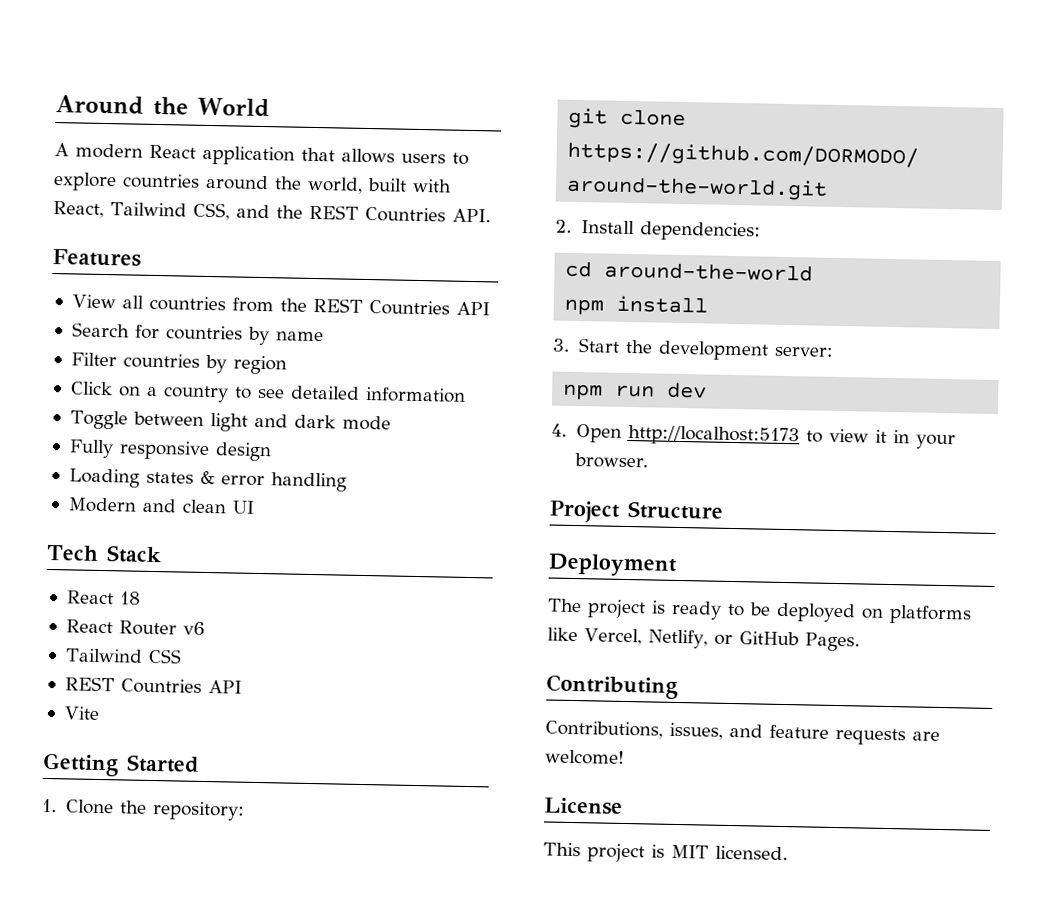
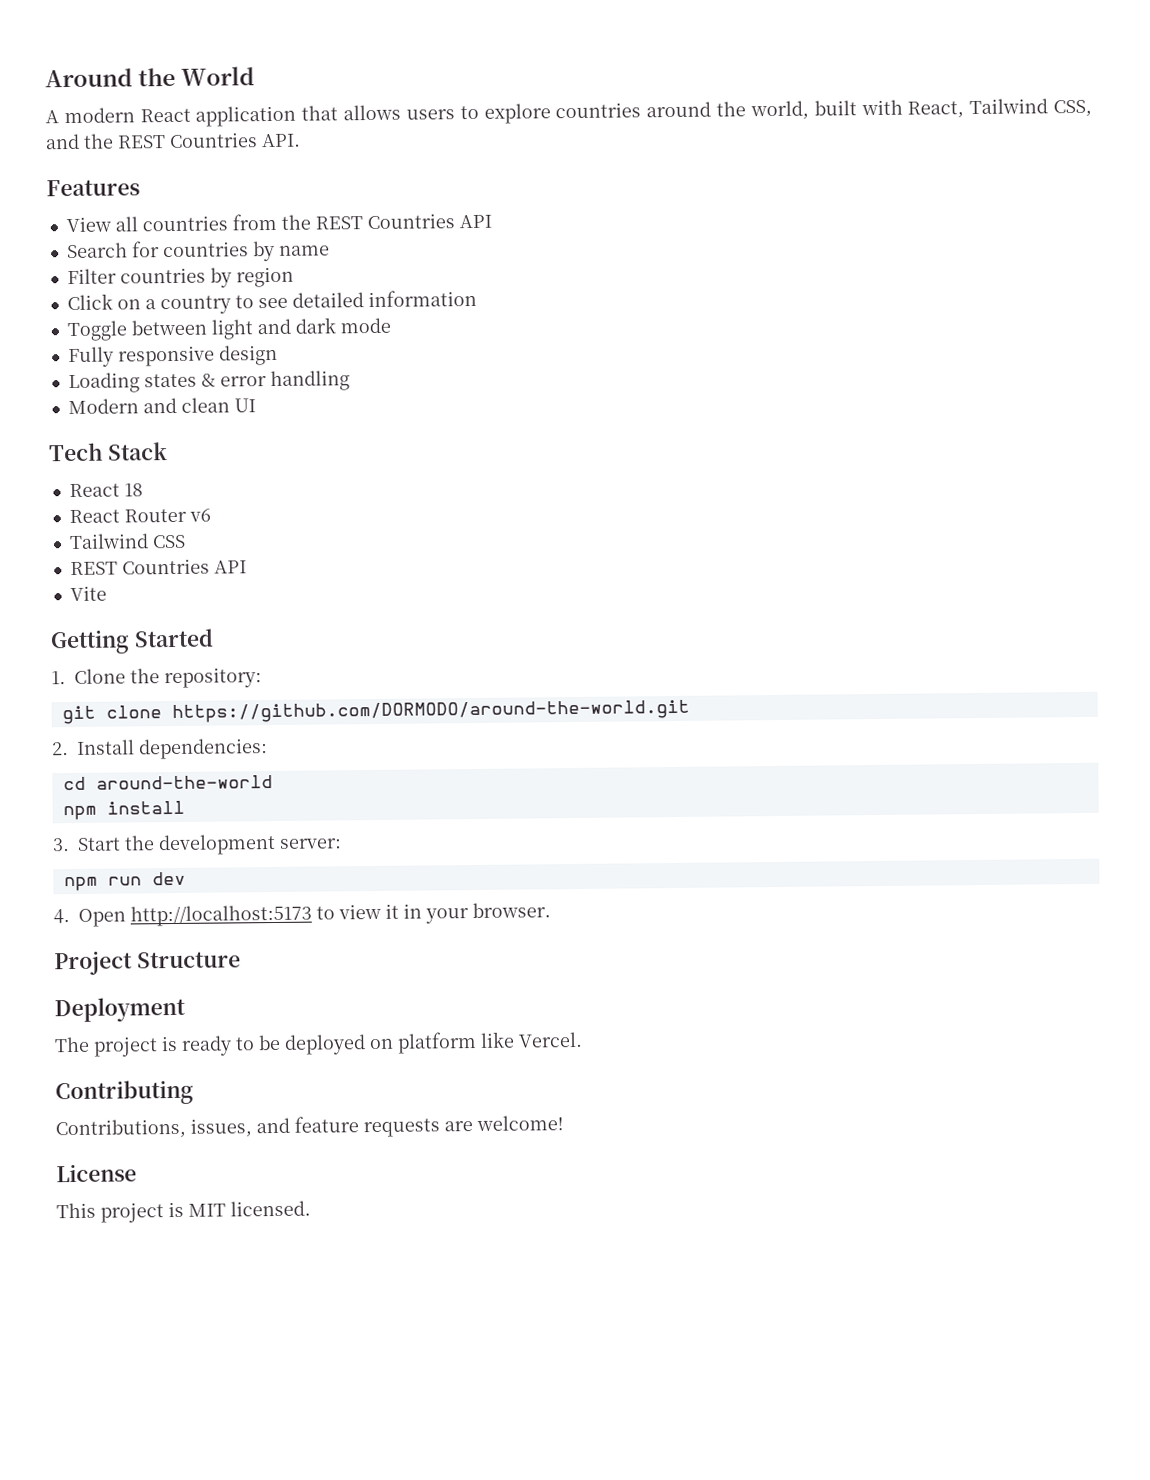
[889,605,972,625] [547,627,860,652] platforms like Vercel, Netlify, or GitHub Pages. -> [397,1031,583,1054] platform like Vercel.

